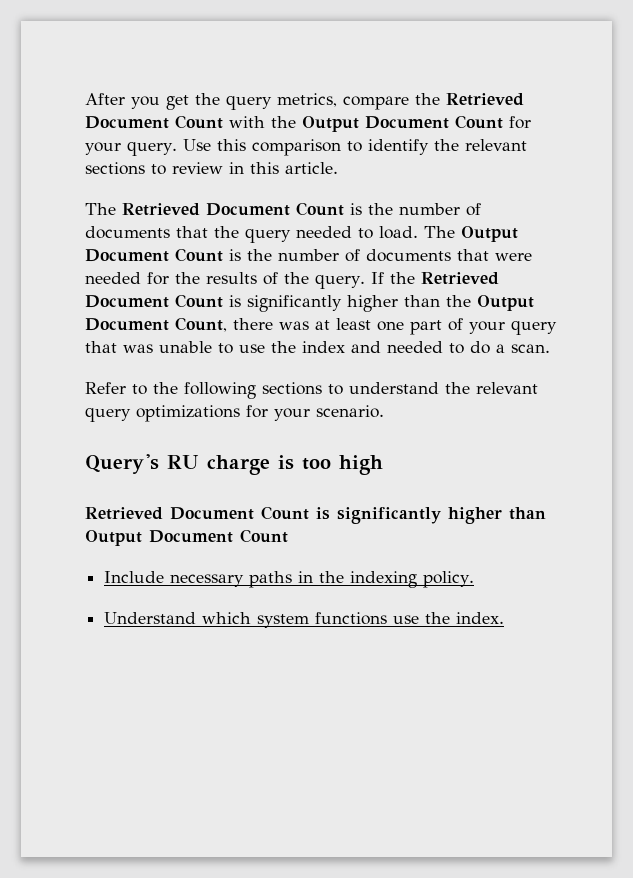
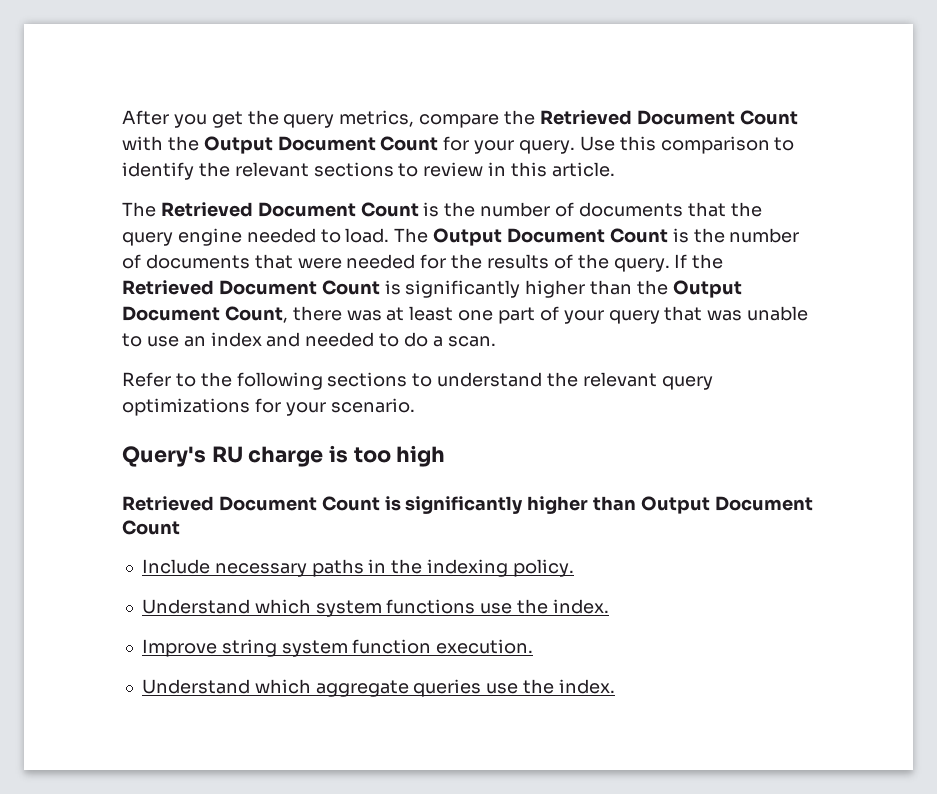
(291, 235) none -> [177,228,242,246] engine
[271,341,296,353] the -> [183,336,206,347] an
(505, 618) none -> [141,639,534,657] [141,679,615,697] // Improve string system function execution. // Understand which aggregate queries use the index.

